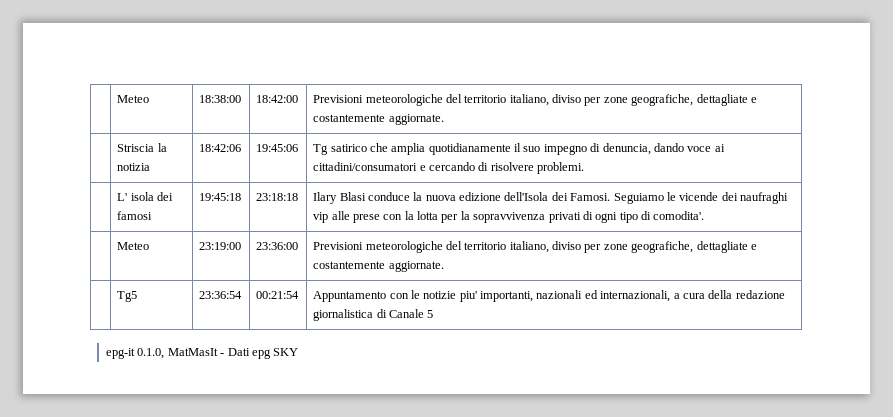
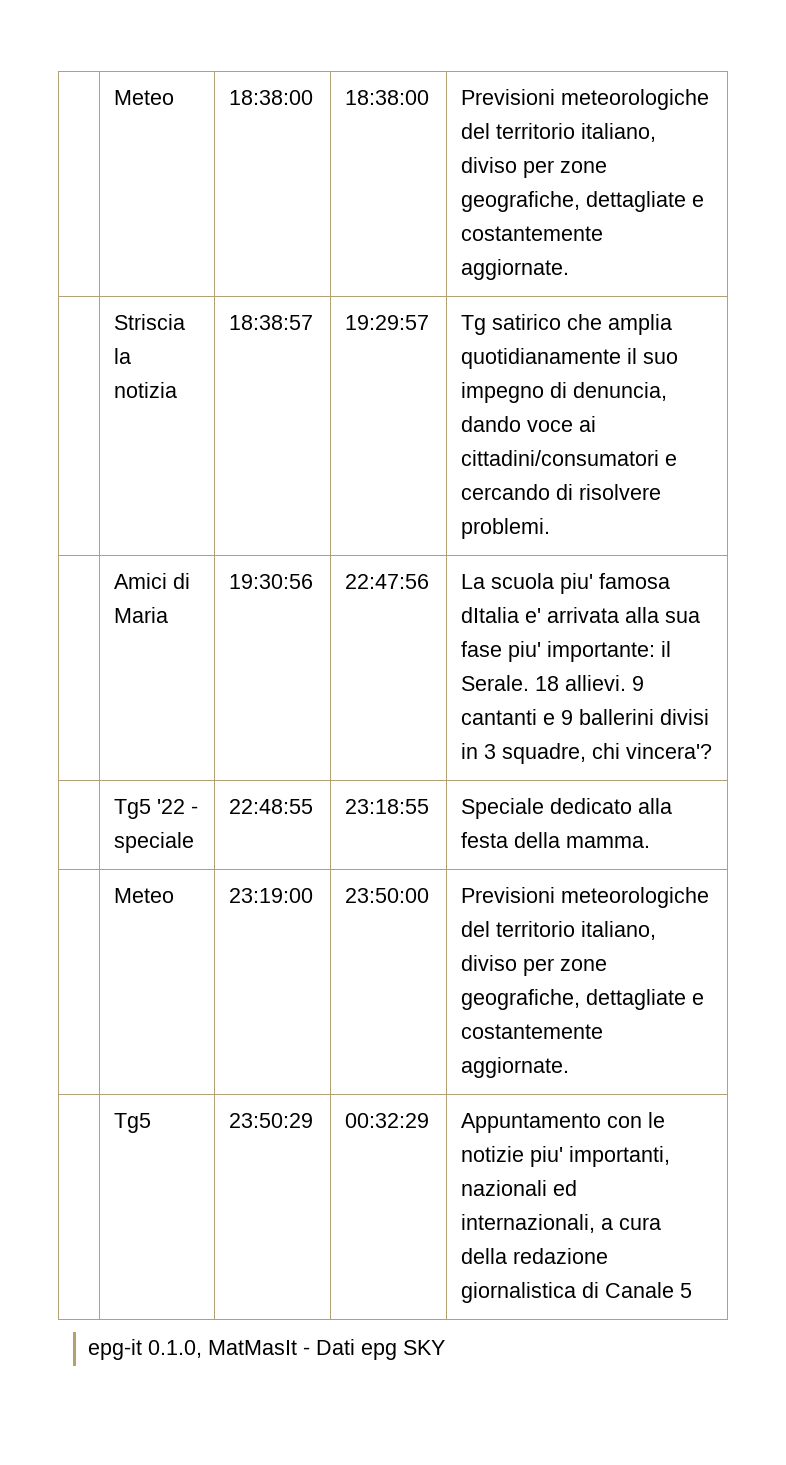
[256,95,299,103] 18:42:00 -> [345,90,430,105] 18:38:00
[199,144,242,152] [256,144,299,152] 18:42:06 | 19:45:06 -> [229,315,314,330] [345,315,430,330] 18:38:57 | 19:29:57
[117,192,173,201] [117,211,153,220] [199,193,242,201] [256,193,299,201] [313,192,788,204] [313,211,705,223] L' isola dei famosi | 19:45:18 | 23:18:18 | Ilary Blasi conduce la nuova edizione dell'Isola dei Famosi. Seguiamo le vicende dei naufraghi vip alle prese con la lotta per la sopravvivenza privati di ogni tipo di comodita'. -> [114,573,191,589] [114,607,169,623] [229,574,314,589] [345,574,430,589] [461,573,671,594] [461,607,701,623] [461,641,672,662] [461,675,645,691] [461,709,710,725] [461,743,713,764] [114,799,199,819] [114,832,195,853] [229,799,314,814] [345,799,430,814] [461,798,673,819] [461,832,651,848] Amici di Maria | 19:30:56 | 22:47:56 | La scuola piu' famosa dItalia e' arrivata alla sua fase piu' importante: il Serale. 18 allievi. 9 cantanti e 9 ballerini divisi in 3 squadre, chi vincera'? // | Tg5 '22 - speciale | 22:48:55 | 23:18:55 | Speciale dedicato alla festa della mamma.
[256,242,299,250] 23:36:00 -> [345,888,430,903] 23:50:00
[199,291,243,299] [256,291,300,299] 23:36:54 | 00:21:54 -> [229,1113,314,1128] [345,1113,430,1128] 23:50:29 | 00:32:29

